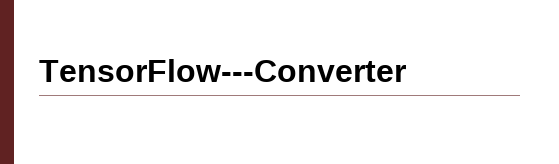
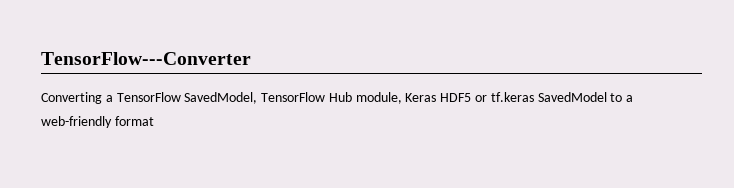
(406, 70) none -> [41,92,634,104] [41,116,154,128] // Converting a TensorFlow SavedModel, TensorFlow Hub module, Keras HDF5 or tf.keras SavedModel to a web-friendly format

